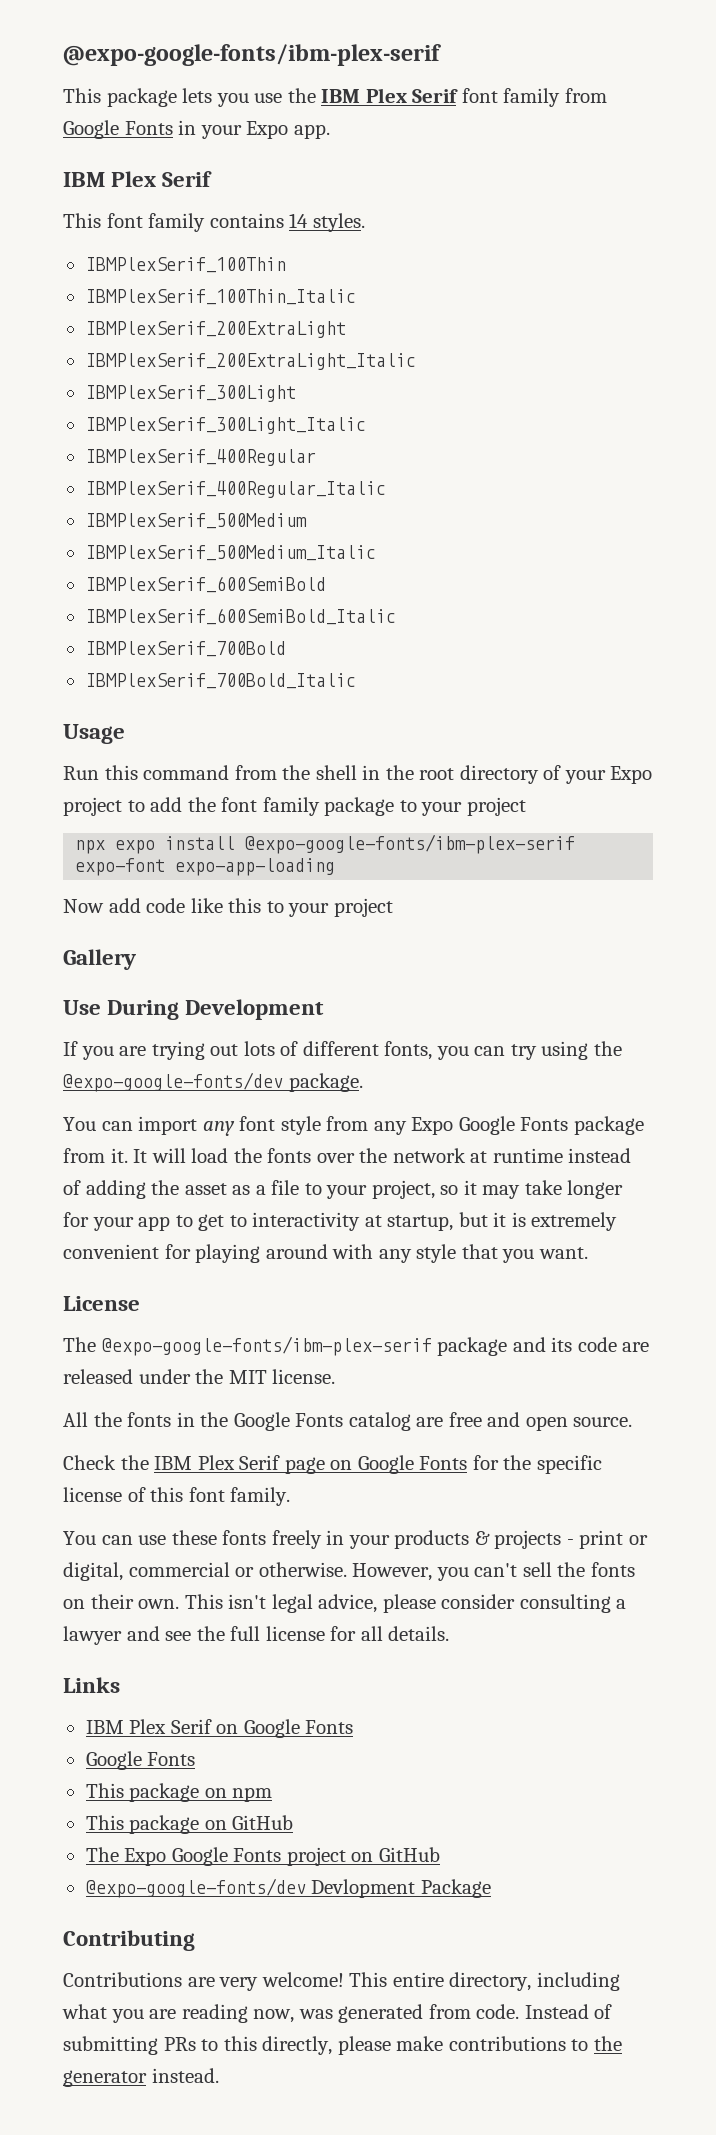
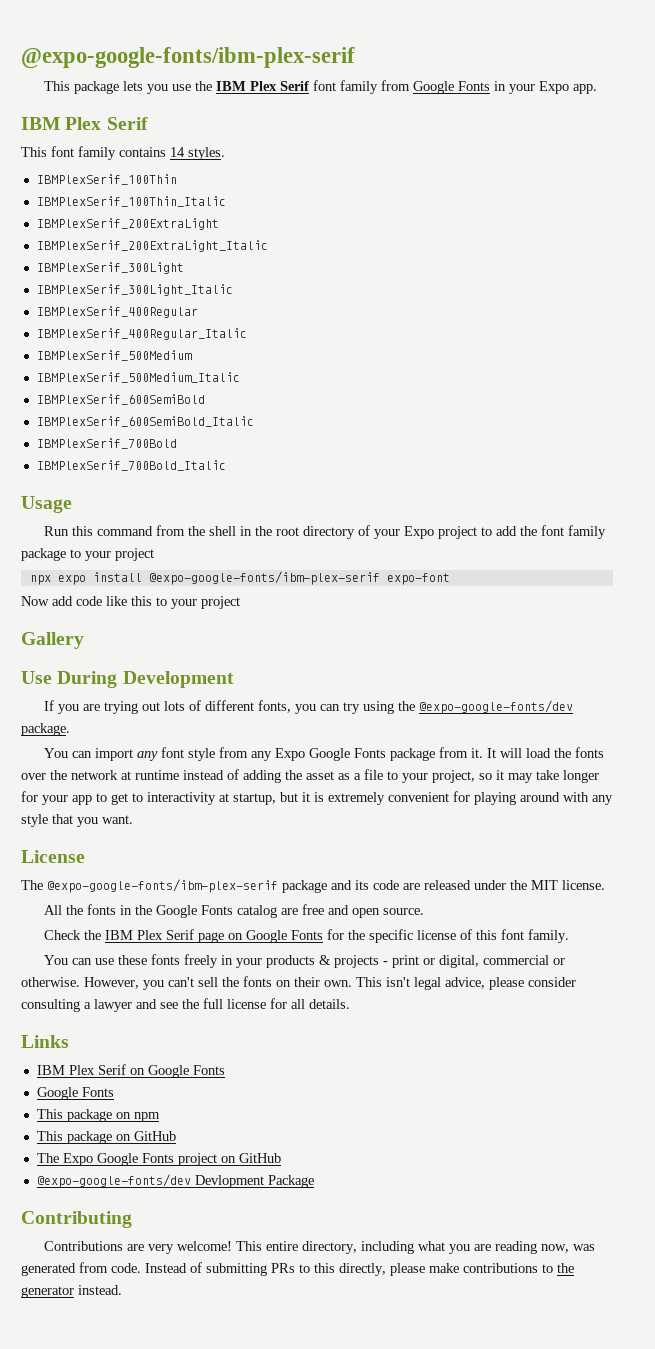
[175,858,336,876] expo-app-loading -> (450, 579) none

